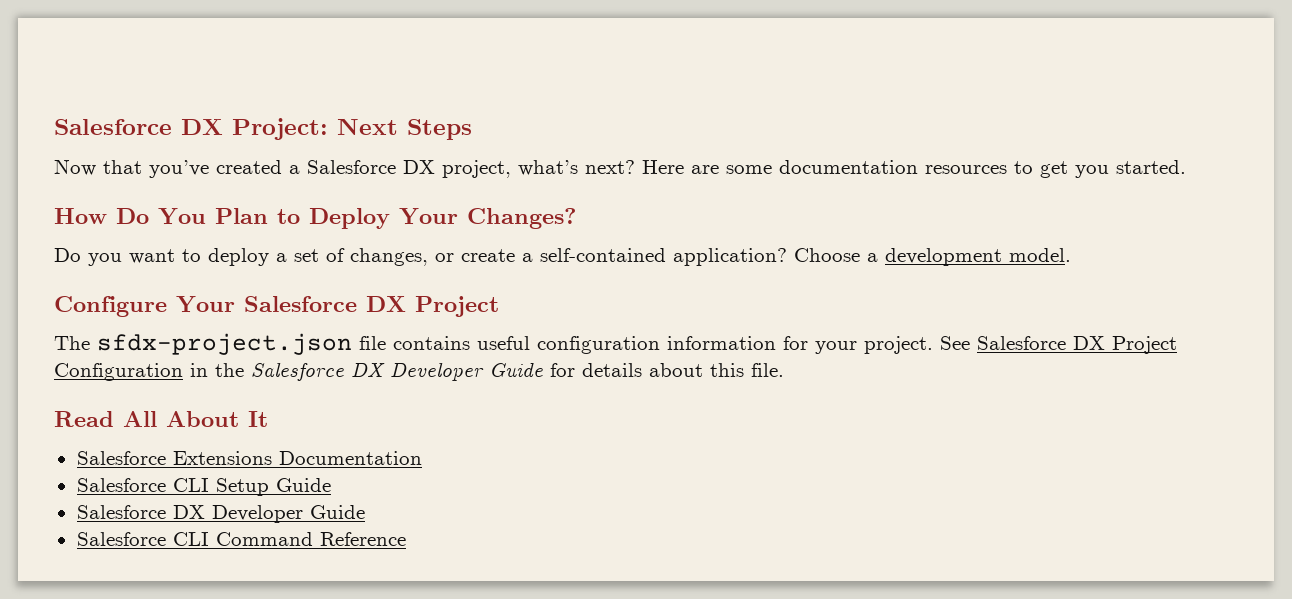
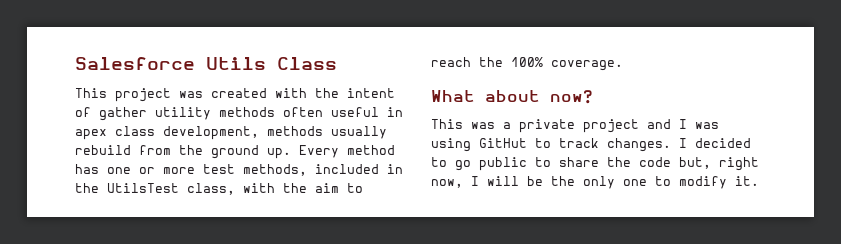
[54,118,472,140] [54,159,1186,178] [54,208,576,229] [54,248,1071,266] [54,296,499,317] [54,333,1177,355] [54,362,784,381] [54,411,268,427] [76,451,422,465] [76,478,331,496] [76,505,365,523] [76,532,406,546] Salesforce DX Project: Next Steps // Now that you’ve created a Salesforce DX project, what’s next? Here are some documentation resources to get you started. // How Do You Plan to Deploy Your Changes? // Do you want to deploy a set of changes, or create a self-contained application? Choose a development model. // Configure Your Salesforce DX Project // The sfdx-project.json file contains useful configuration information for your project. See Salesforce DX Project Configuration in the Salesforce DX Developer Guide for details about this file. // Read All About It // Salesforce Extensions Documentation // Salesforce CLI Setup Guide // Salesforce DX Developer Guide // Salesforce CLI Command Reference -> [75,57,337,70] [75,88,395,102] [75,107,403,121] [75,126,387,140] [75,145,395,159] [75,164,403,176] [75,183,363,195] [431,57,623,71] [431,90,593,104] [431,119,719,133] [431,138,751,152] [431,157,759,171] [431,176,759,189] Salesforce Utils Class // This project was created with the intent of gather utility methods often useful in apex class development, methods usually rebuild from the ground up. Every method has one or more test methods, included in the UtilsTest class, with the aim to reach the 100% coverage. // What about now? // This was a private project and I was using GitHut to track changes. I decided to go public to share the code but, right now, I will be the only one to modify it.

